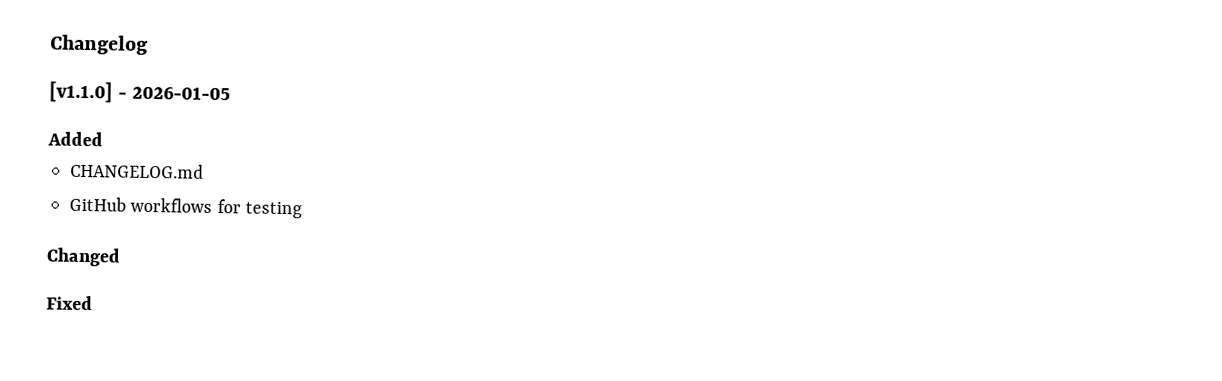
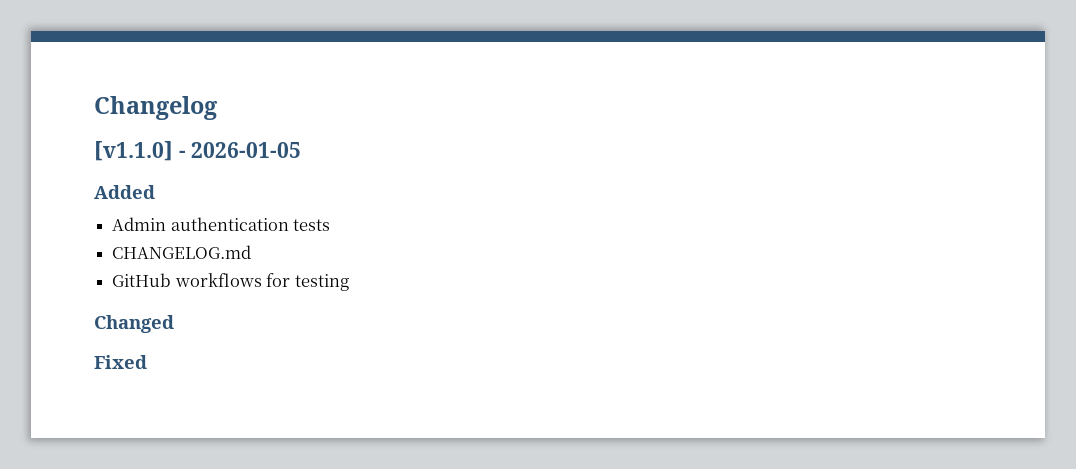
(103, 139) none -> [112,217,331,231] // Admin authentication tests

